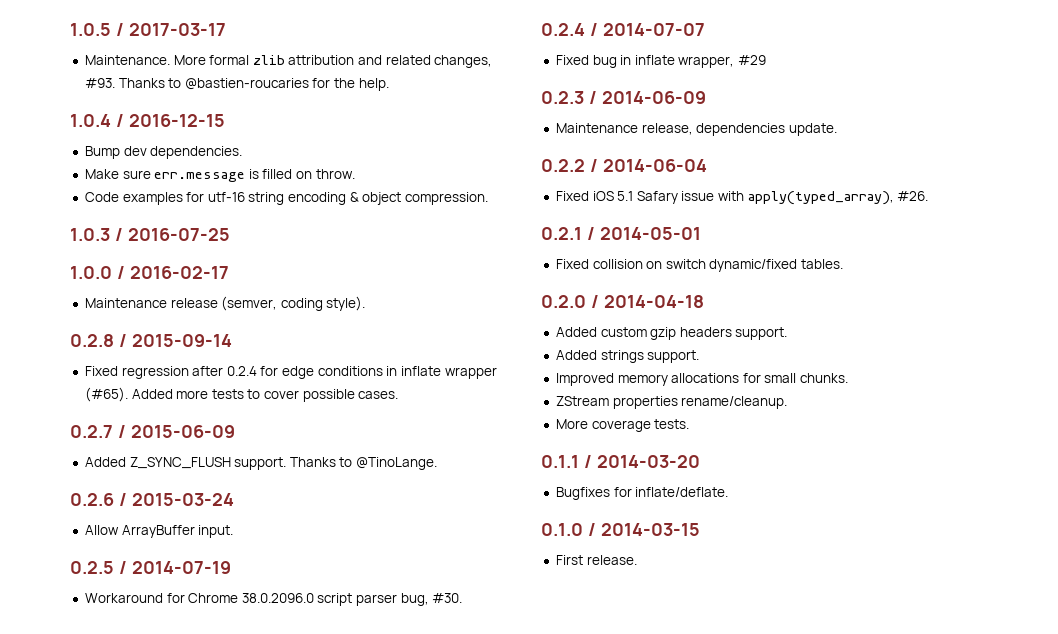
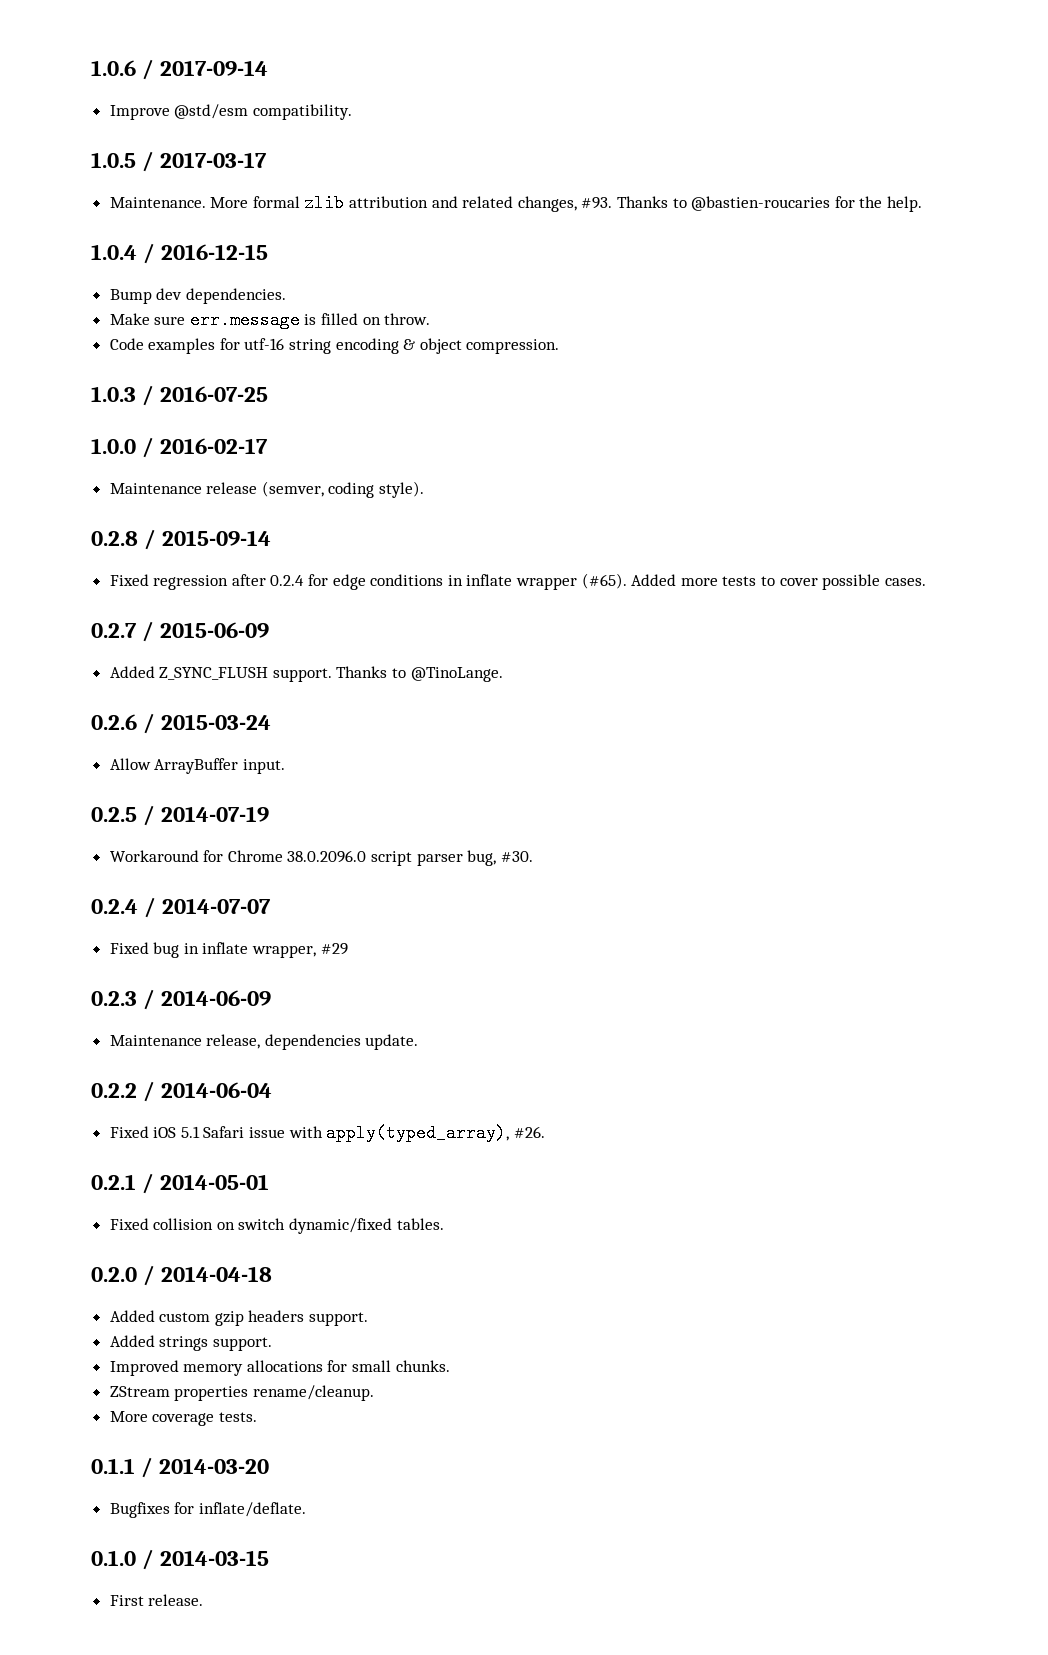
(70, 29) none -> [91,59,269,80] [109,104,352,120] 1.0.6 / 2017-09-14 // Improve @std/esm compatibility. //
[636,191,678,204] Safary -> [203,1126,245,1138] Safari

